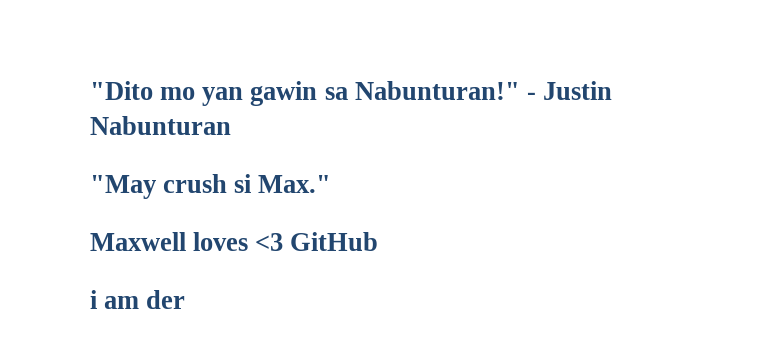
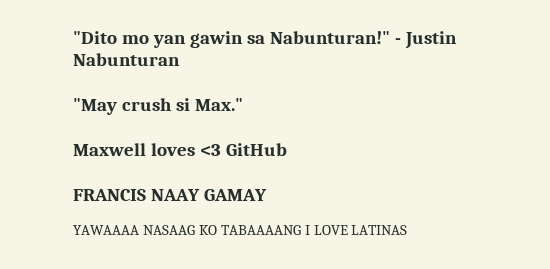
[90,290,186,309] i am der -> [73,189,267,201] [73,225,408,235] FRANCIS NAAY GAMAY // YAWAAAA NASAAG KO TABAAAANG I LOVE LATINAS

